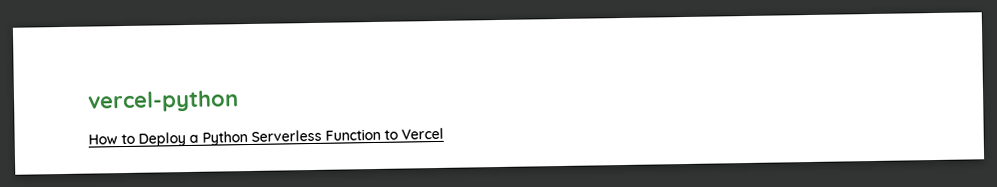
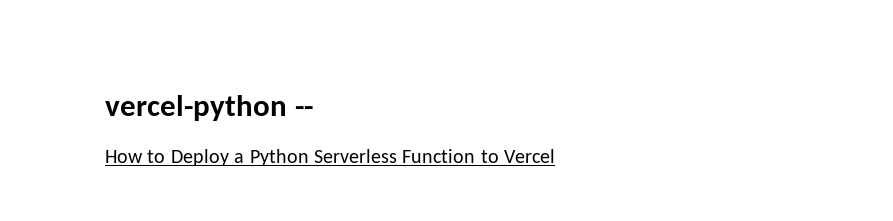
(239, 101) none -> [295,106,314,116] --

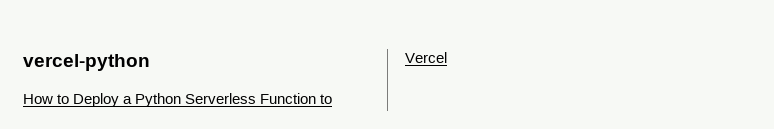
[295,106,314,116] -- -> (150, 62) none

